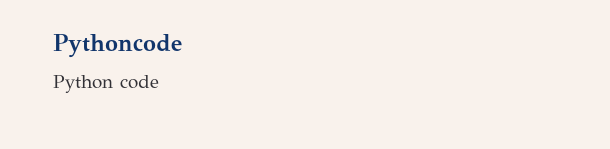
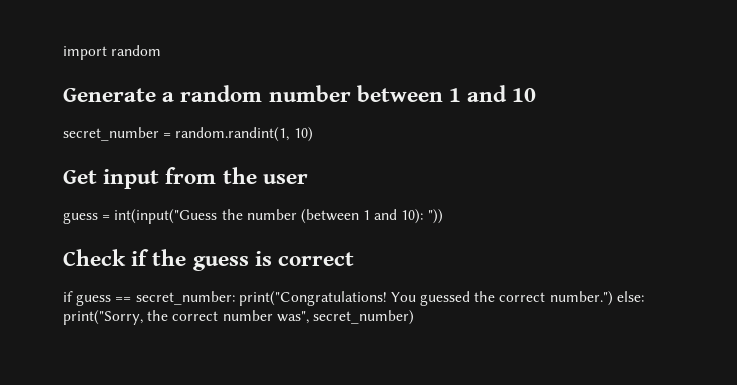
[53,34,182,58] [53,75,159,93] Pythoncode // Python code -> [63,45,162,60] [63,85,537,102] [63,127,313,142] [63,167,308,189] [63,209,443,224] [63,249,355,271] [63,291,644,306] [63,310,414,325] import random // Generate a random number between 1 and 10 // secret_number = random.randint(1, 10) // Get input from the user // guess = int(input("Guess the number (between 1 and 10): ")) // Check if the guess is correct // if guess == secret_number: print("Congratulations! You guessed the correct number.") else: print("Sorry, the correct number was", secret_number)

